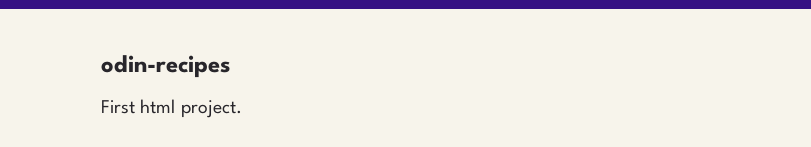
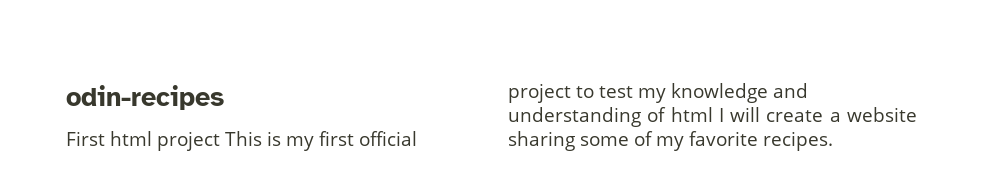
[180,100,242,118] project. -> [157,131,417,151] [508,83,808,103] [508,107,917,127] [508,131,833,151] project This is my first official project to test my knowledge and understanding of html I will create a website sharing some of my favorite recipes.

